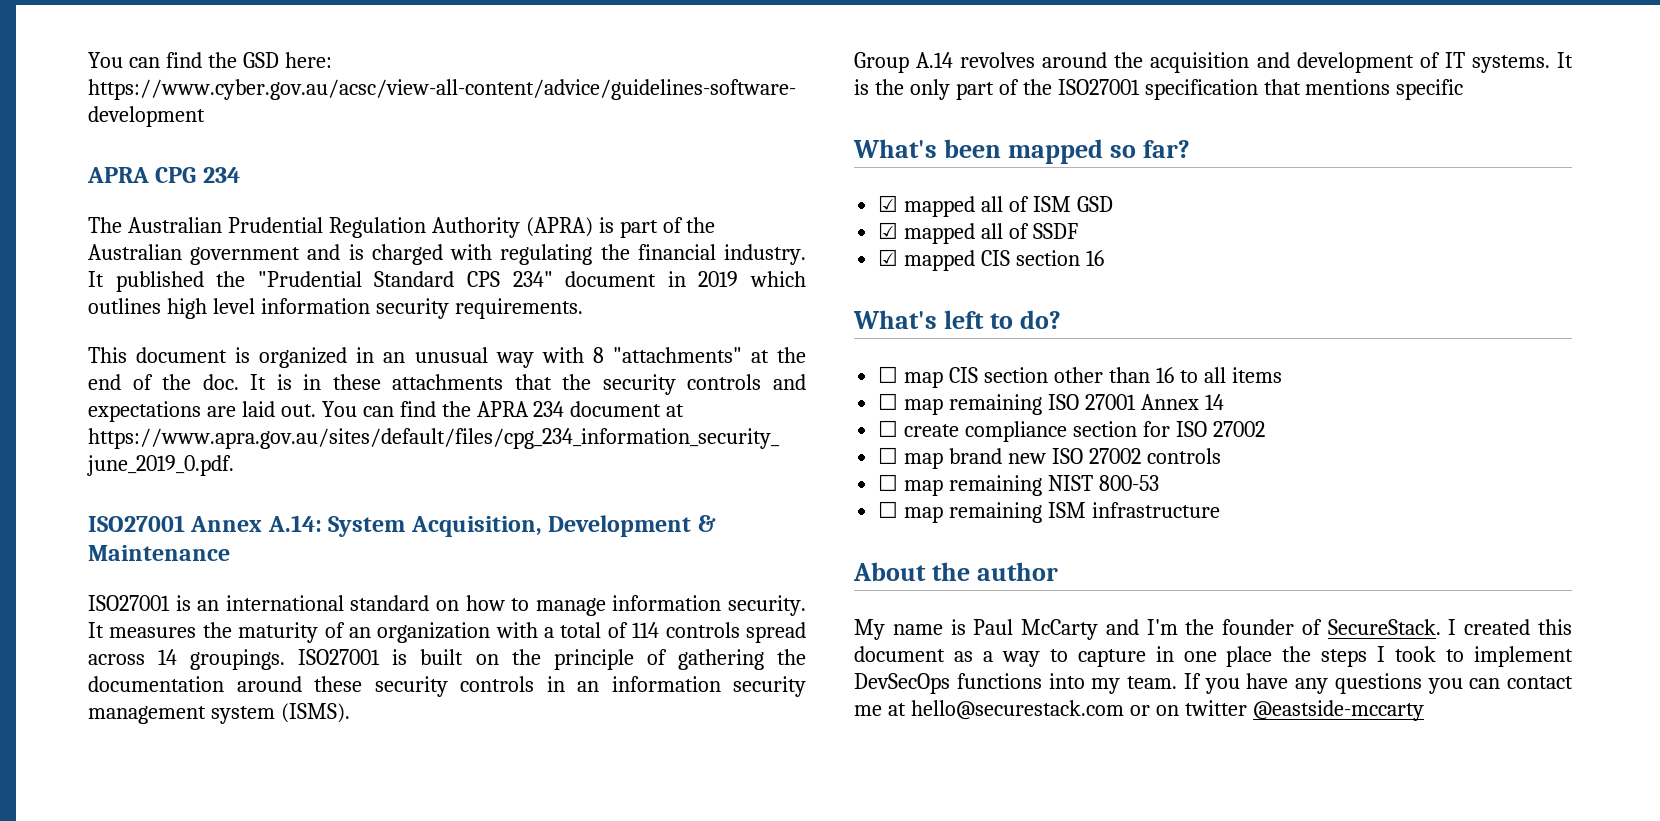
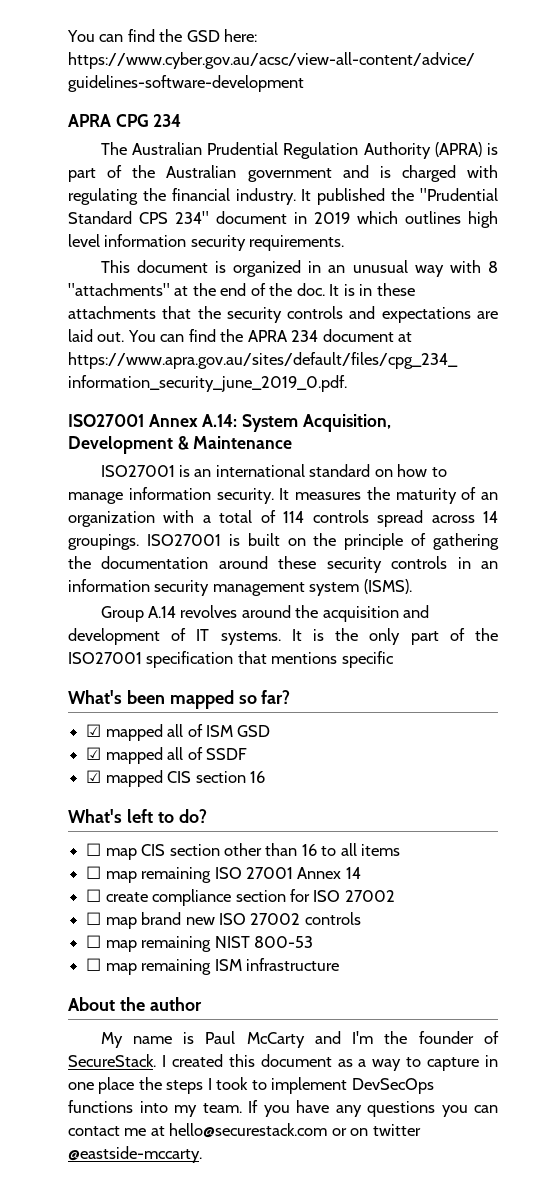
[1252,700,1424,721] @eastside-mccarty -> [68,1146,202,1163] @eastside-mccarty.

